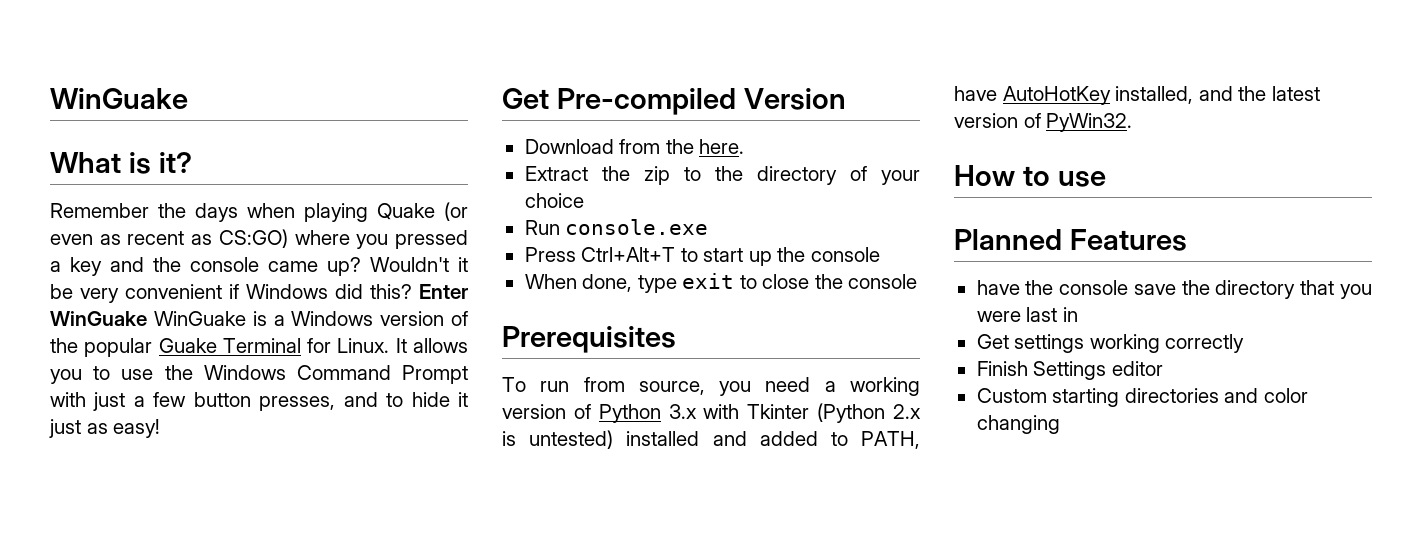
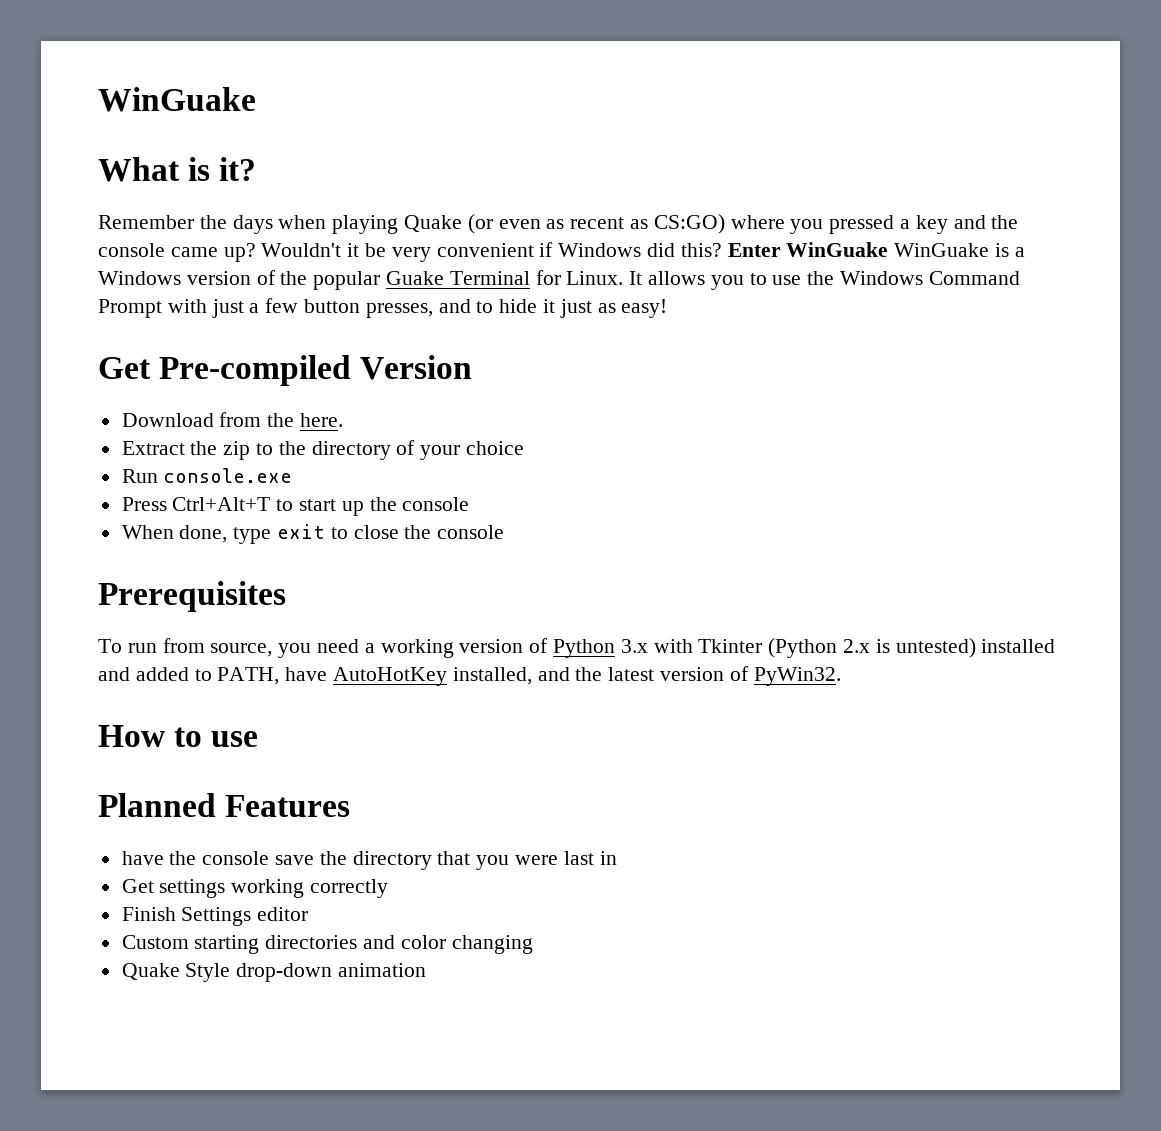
(1060, 424) none -> [121,963,427,982] // Quake Style drop-down animation

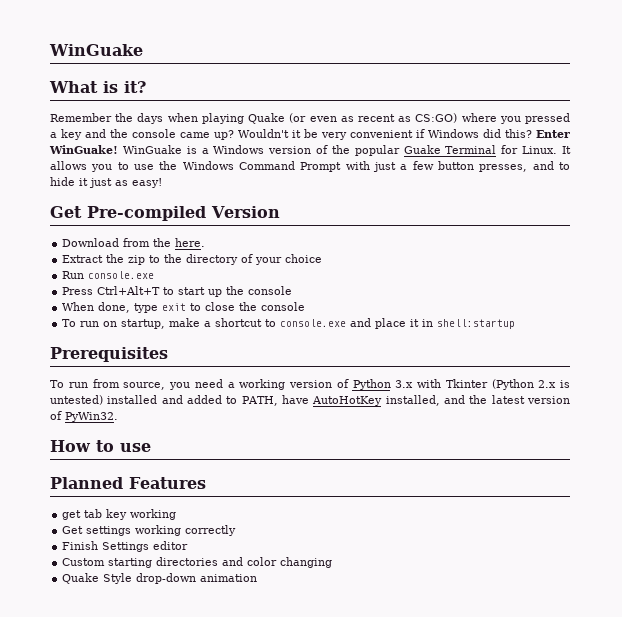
[786,242,889,257] WinGuake -> [49,145,118,154] WinGuake!
(505, 532) none -> [62,318,516,329] // To run on startup, make a shortcut to console.exe and place it in shell:startup
[121,851,617,870] have the console save the directory that you were last in -> [62,509,177,520] get tab key working

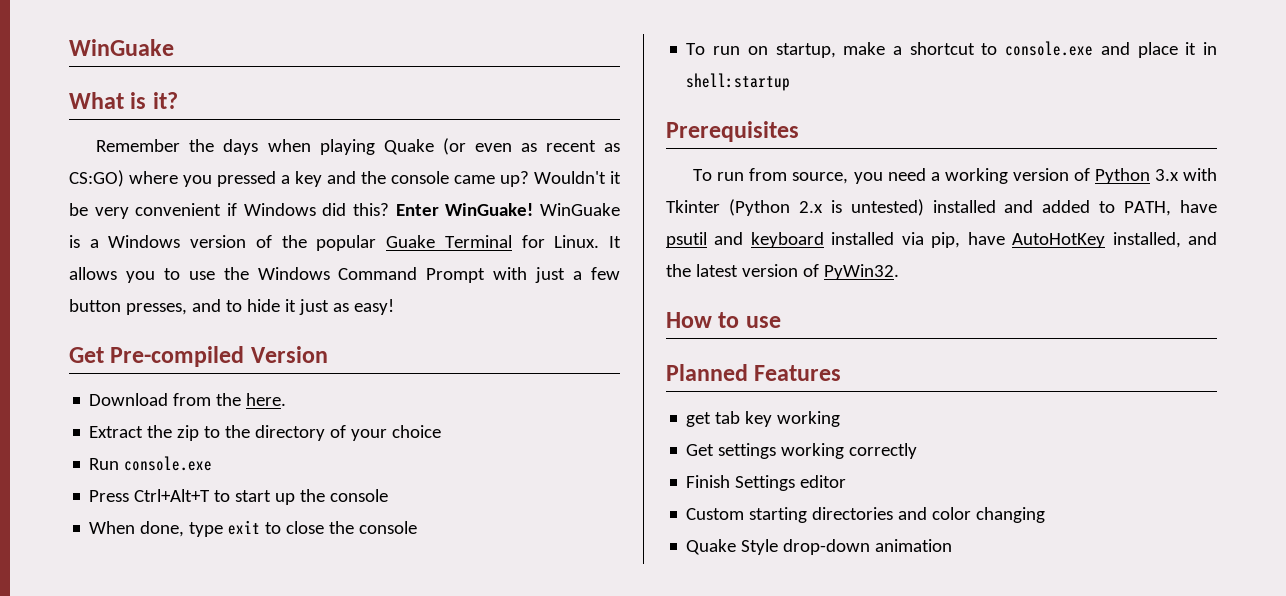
(310, 399) none -> [666,232,1005,248] psutil and keyboard installed via pip, have

